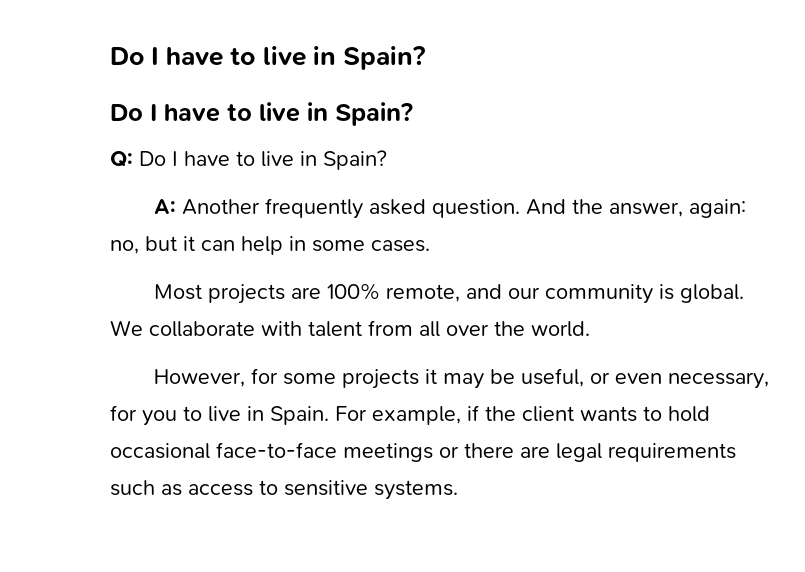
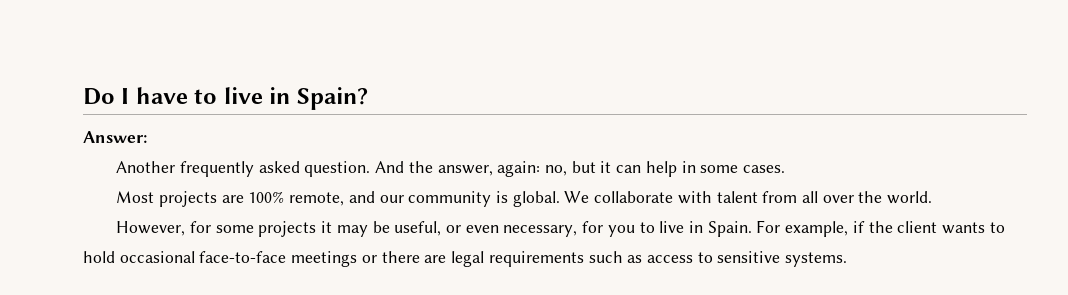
[110,46,425,70] [110,102,413,126] [110,150,387,170] [154,199,177,214] Do I have to live in Spain? // Do I have to live in Spain? // Q: Do I have to live in Spain? // A: -> [83,87,368,110] [83,131,147,143] Do I have to live in Spain? // Answer: //

